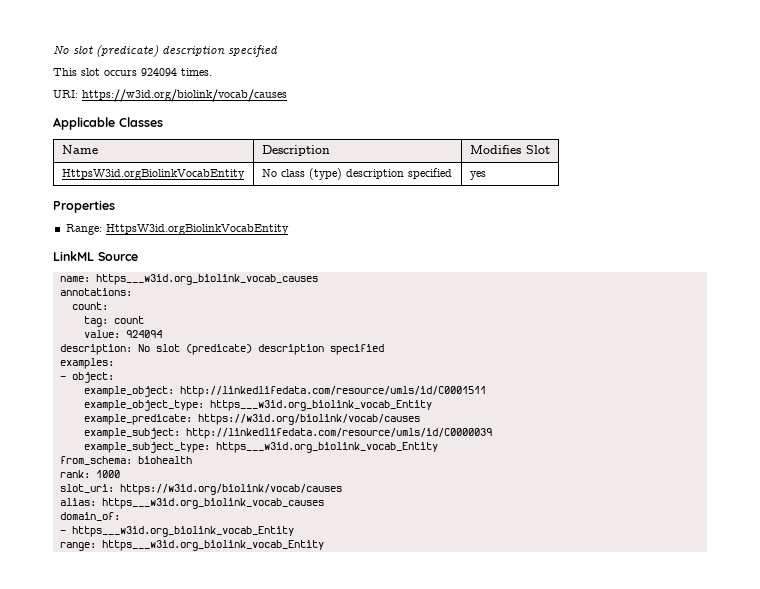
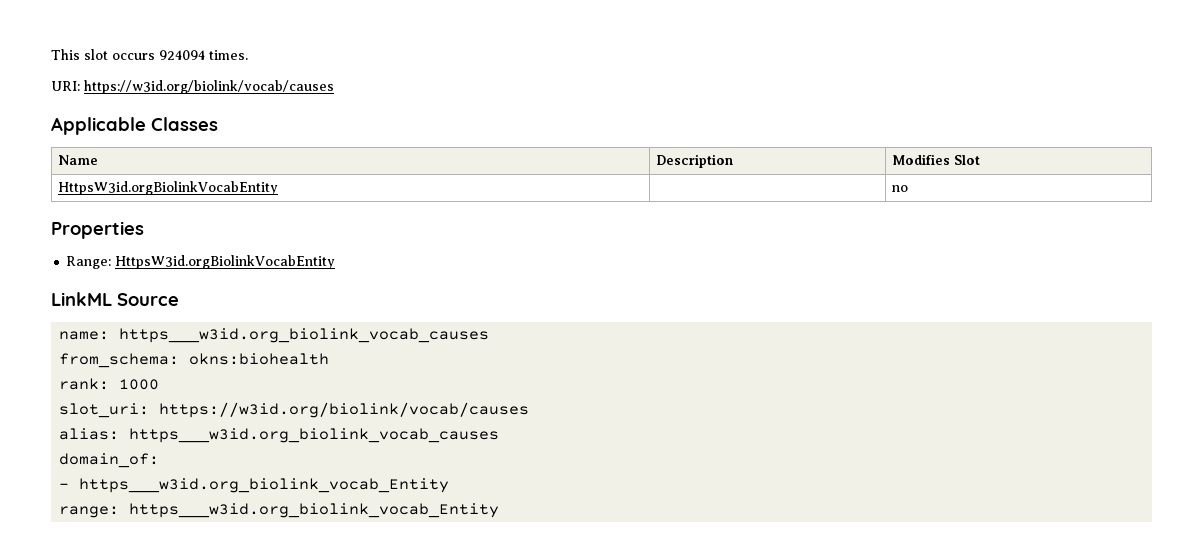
[53,45,278,57] No slot (predicate) description specified // -> (51, 54) none
[261,168,452,180] [469,171,486,180] No class (type) description specified | yes -> [892,185,909,192] | no
[59,288,132,296] [71,302,108,310] [83,316,144,327] [83,330,162,338] [59,344,384,355] [59,358,114,369] [59,372,114,383] [83,386,486,397] [83,400,432,411] [83,414,420,425] [83,428,492,439] [83,442,438,453] // annotations: // count: // tag: count // value: 924094 // description: No slot (predicate) description specified // examples: // - object: // example_object: http://linkedlifedata.com/resource/umls/id/C0001511 // example_object_type: https___w3id.org_biolink_vocab_Entity // example_predicate: https://w3id.org/biolink/vocab/causes // example_subject: http://linkedlifedata.com/resource/umls/id/C0000039 // example_subject_type: https___w3id.org_biolink_vocab_Entity -> (490, 335) none
[137,456,192,464] biohealth -> [189,353,330,365] okns:biohealth

